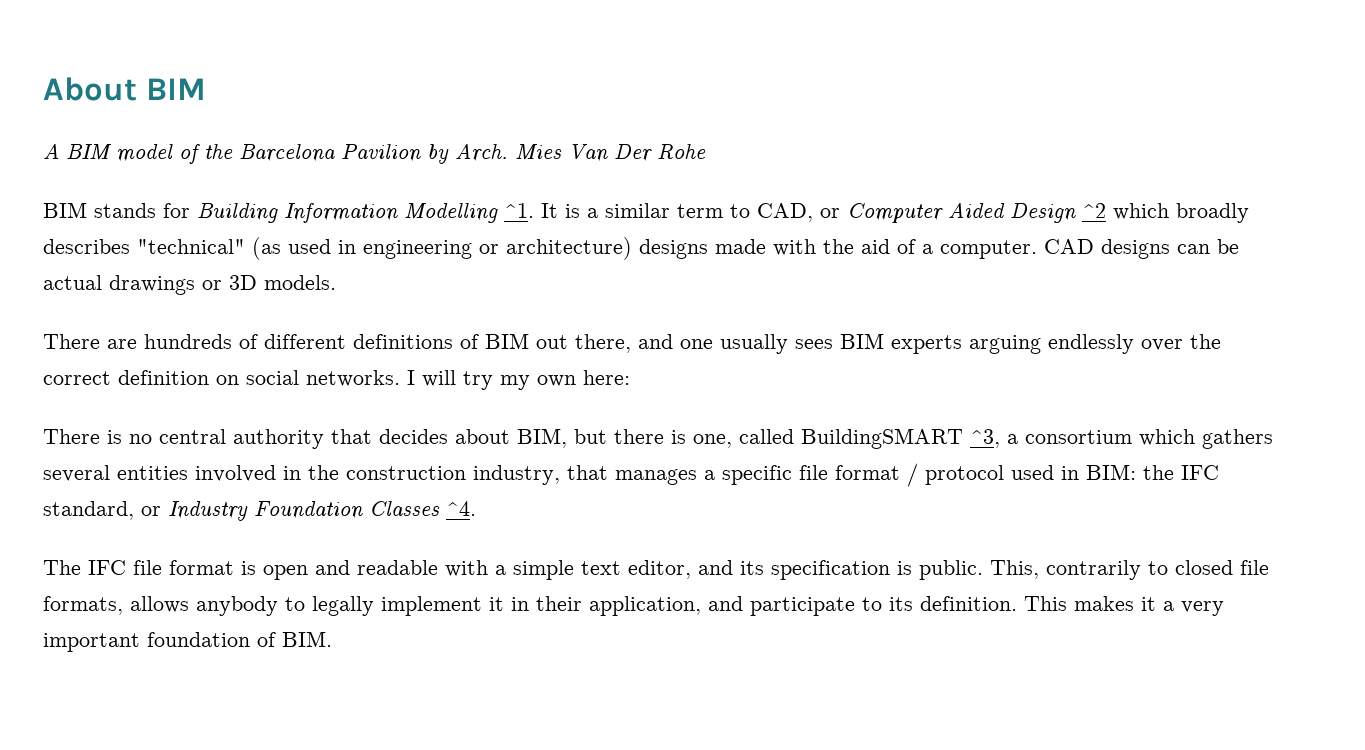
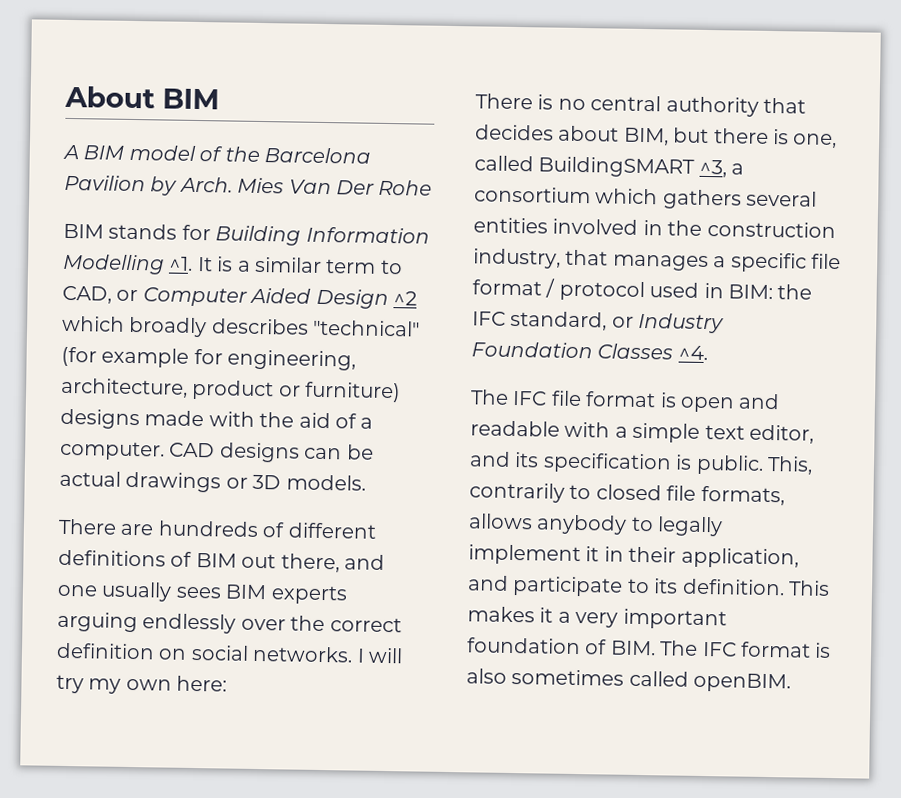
[252,237,632,260] (as used in engineering or architecture) -> [61,346,357,371] [61,377,402,403] (for example for engineering, architecture, product or furniture)
(332, 639) none -> [659,640,832,659] [466,668,792,693] The IFC format is also sometimes called openBIM.

